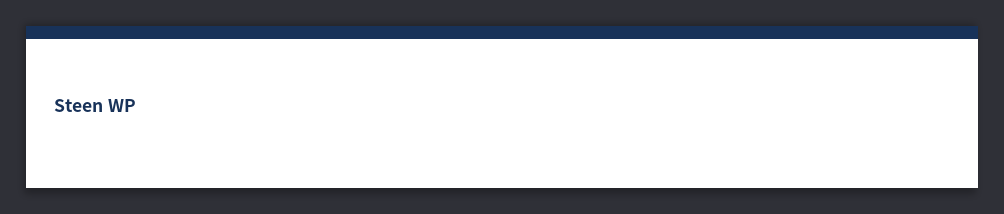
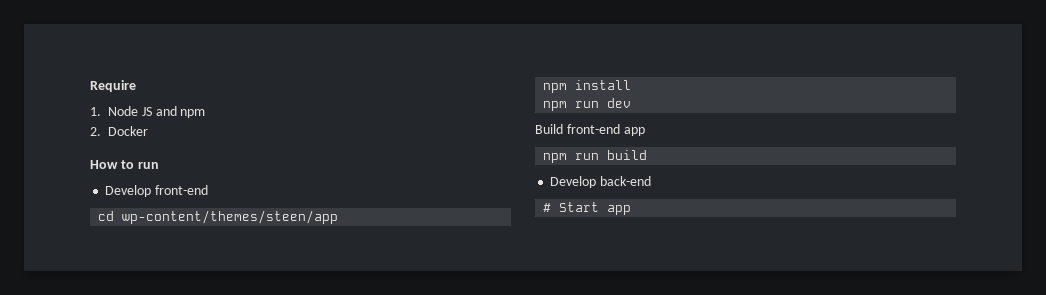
[54,99,136,112] Steen WP -> [90,80,136,92] [90,106,206,118] [90,126,148,136] [90,160,159,169] [105,185,209,197] [98,210,339,224] [543,80,632,93] [543,98,632,111] [535,124,645,136] [543,150,648,163] [550,176,652,188] [543,202,632,215] Require // 1. Node JS and npm // 2. Docker // How to run // Develop front-end // cd wp-content/themes/steen/app // npm install // npm run dev // Build front-end app // npm run build // Develop back-end // # Start app

